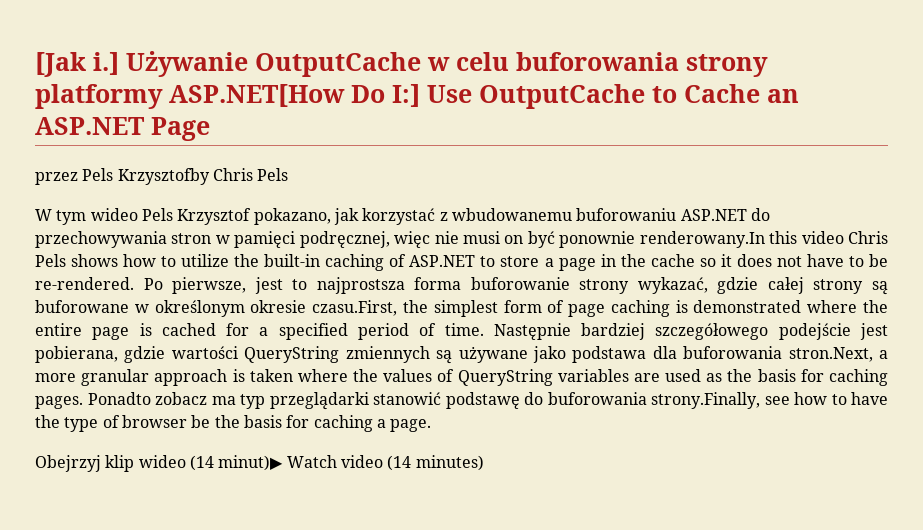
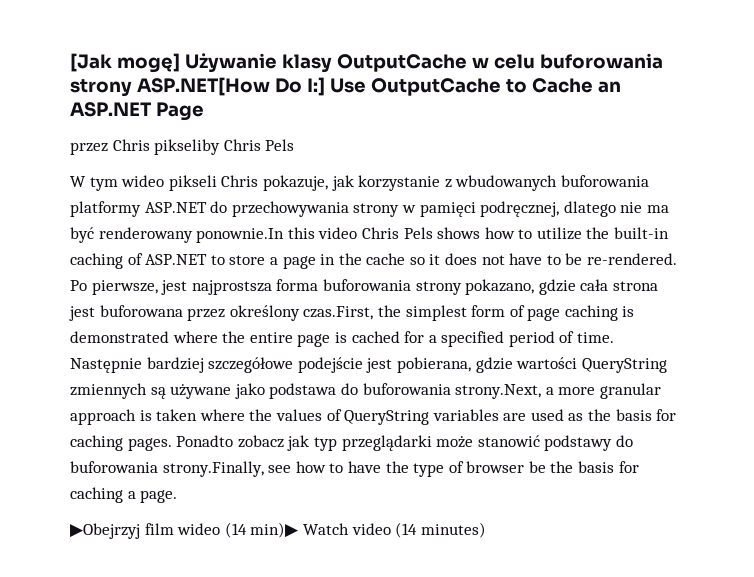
[93,51,248,77] i.] Używanie -> [116,53,332,73] mogę] Używanie klasy
[35,84,163,109] platformy -> (132, 88) none
[82,168,210,185] Pels Krzysztofby -> [112,139,221,155] Chris pikseliby
[141,208,677,225] Pels Krzysztof pokazano, jak korzystać z wbudowanemu buforowaniu -> [168,175,649,191] [70,201,141,217] pikseli Chris pokazuje, jak korzystanie z wbudowanych buforowania platformy
[171,233,212,244] stron -> [353,203,400,217] strony
[394,231,765,248] więc nie musi on być ponownie renderowany.In -> [563,201,669,217] [70,227,285,243] dlatego nie ma być renderowany ponownie.In
[292,279,308,290] to -> (188, 287) none
[470,277,889,295] [35,300,398,317] buforowanie strony wykazać, gdzie całej strony są buforowane w określonym okresie czasu.First, -> [322,279,658,295] [69,305,374,321] buforowania strony pokazano, gdzie cała strona jest buforowana przez określony czas.First,
[655,323,769,340] szczegółowego -> [208,357,294,373] szczegółowe
[652,346,873,362] dla buforowania stron.Next, -> [340,383,542,399] do buforowania strony.Next,
[211,396,236,405] ma -> [287,435,310,451] jak
[373,392,520,409] stanowić podstawę -> [436,435,613,451] może stanowić podstawy
[35,455,135,472] Obejrzyj klip -> [70,523,174,539] ▶Obejrzyj film
[218,455,284,471] minut)▶ -> [250,522,300,538] min)▶

